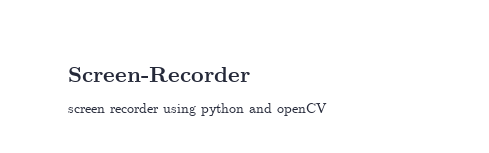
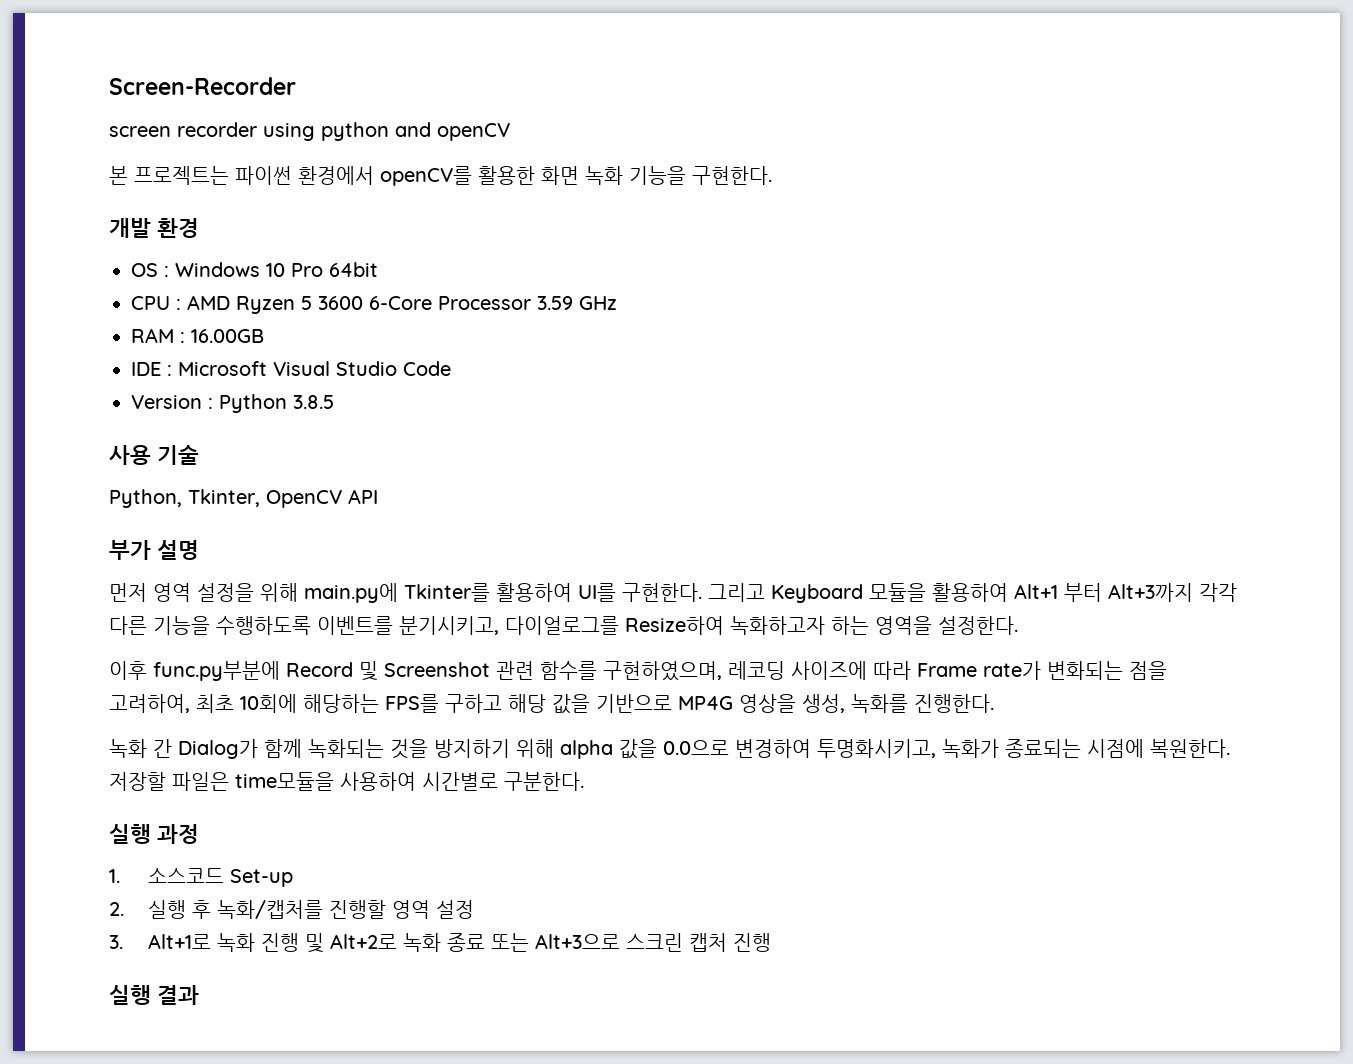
(327, 109) none -> [109,166,772,186] [109,218,199,238] [131,262,378,277] [131,295,617,314] [131,328,264,343] [131,361,451,376] [131,394,334,413] [109,445,199,465] [109,489,378,508] [109,540,199,560] [109,583,1237,603] [109,616,1018,635] [109,661,1167,681] [109,694,994,714] [109,739,1230,759] [109,772,584,791] [109,824,199,844] [109,868,294,887] [109,900,475,919] [109,933,772,953] [109,985,199,1005] // 본 프로젝트는 파이썬 환경에서 openCV를 활용한 화면 녹화 기능을 구현한다. // 개발 환경 // OS : Windows 10 Pro 64bit // CPU : AMD Ryzen 5 3600 6-Core Processor 3.59 GHz // RAM : 16.00GB // IDE : Microsoft Visual Studio Code // Version : Python 3.8.5 // 사용 기술 // Python, Tkinter, OpenCV API // 부가 설명 // 먼저 영역 설정을 위해 main.py에 Tkinter를 활용하여 UI를 구현한다. 그리고 Keyboard 모듈을 활용하여 Alt+1 부터 Alt+3까지 각각 다른 기능을 수행하도록 이벤트를 분기시키고, 다이얼로그를 Resize하여 녹화하고자 하는 영역을 설정한다. // 이후 func.py부분에 Record 및 Screenshot 관련 함수를 구현하였으며, 레코딩 사이즈에 따라 Frame rate가 변화되는 점을 고려하여, 최초 10회에 해당하는 FPS를 구하고 해당 값을 기반으로 MP4G 영상을 생성, 녹화를 진행한다. // 녹화 간 Dialog가 함께 녹화되는 것을 방지하기 위해 alpha 값을 0.0으로 변경하여 투명화시키고, 녹화가 종료되는 시점에 복원한다. 저장할 파일은 time모듈을 사용하여 시간별로 구분한다. // 실행 과정 // 1. 소스코드 Set-up // 2. 실행 후 녹화/캡처를 진행할 영역 설정 // 3. Alt+1로 녹화 진행 및 Alt+2로 녹화 종료 또는 Alt+3으로 스크린 캡처 진행 // 실행 결과

